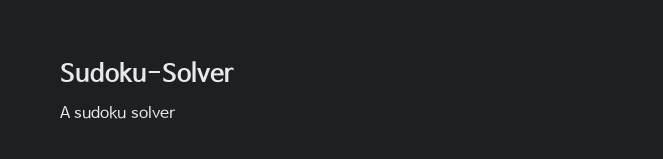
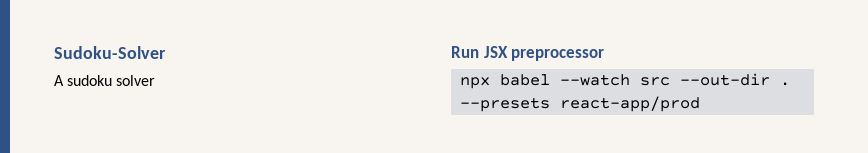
(176, 112) none -> [451,46,605,61] [460,73,791,89] [460,96,701,112] // Run JSX preprocessor // npx babel --watch src --out-dir . --presets react-app/prod

